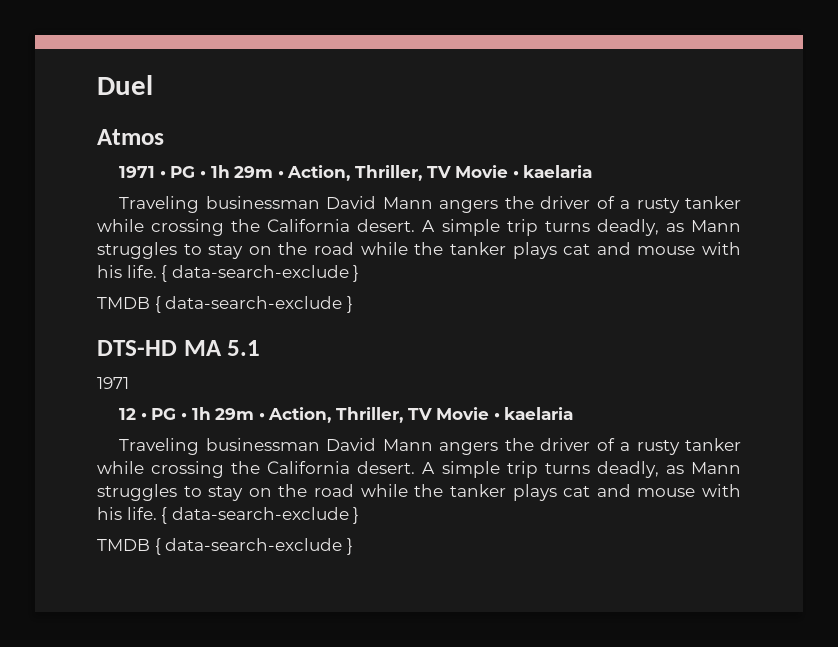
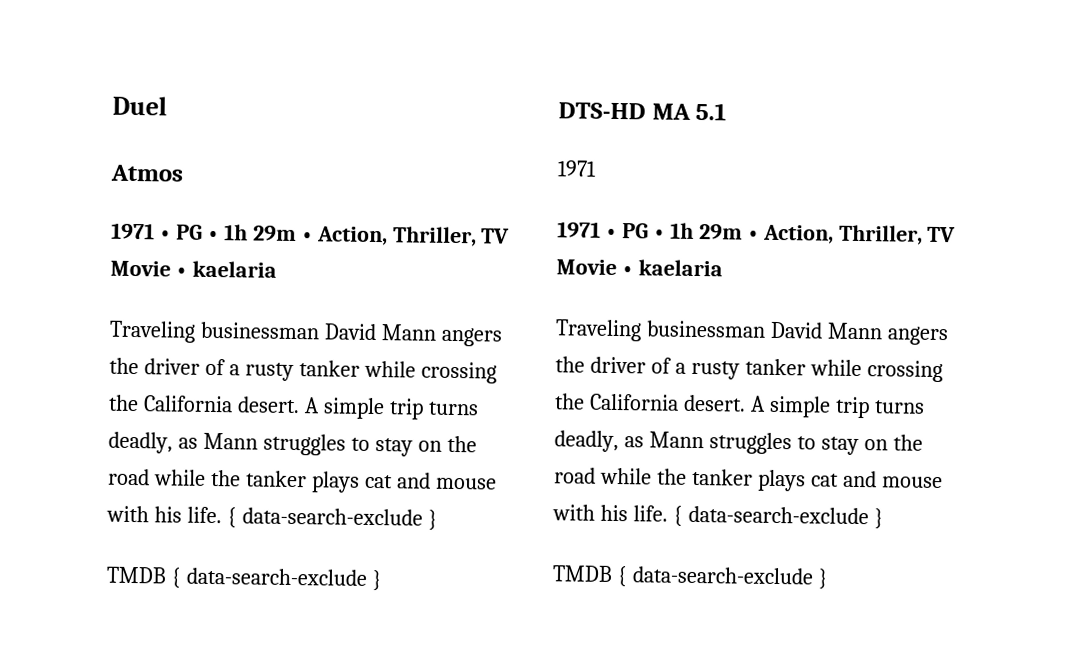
[119,408,137,420] 12 -> [557,221,601,238] 1971

